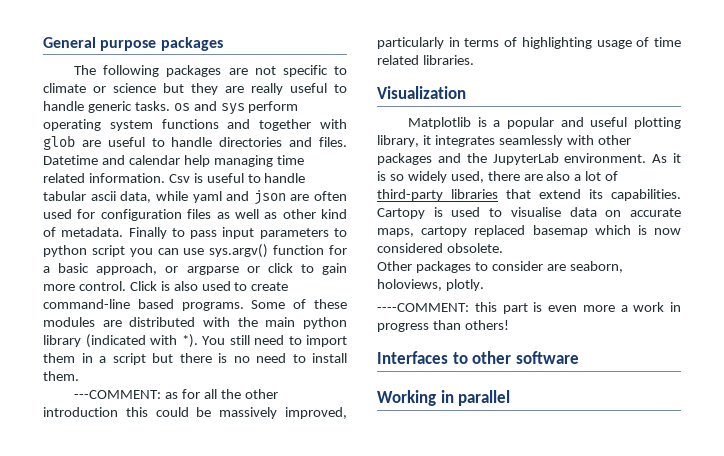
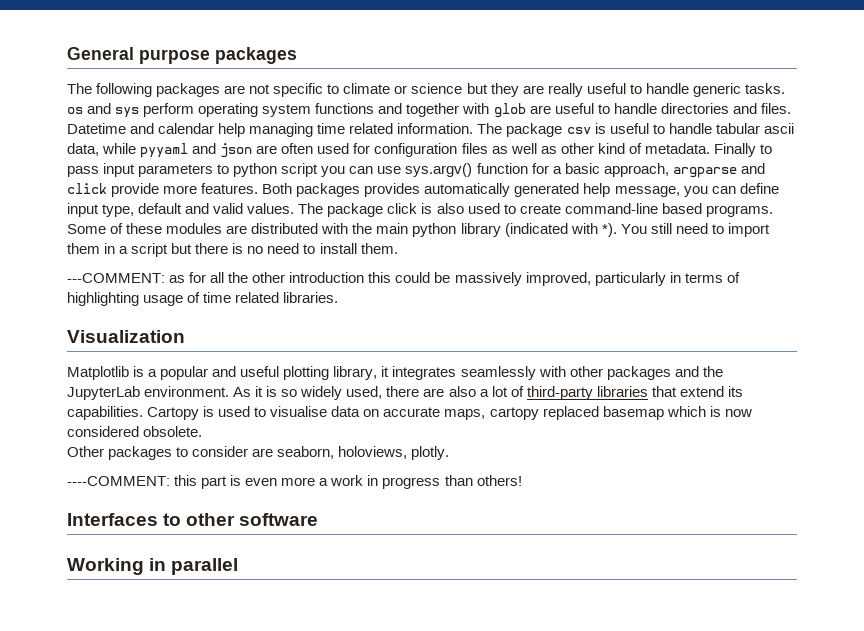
[168,174,190,183] Csv -> [477,123,591,137] The package csv
[192,191,222,203] yaml -> [140,143,189,158] pyyaml
[165,263,347,275] [43,281,157,291] or argparse or click to gain more control. Click -> [672,163,765,178] [67,183,779,197] [67,203,418,217] argparse and click provide more features. Both packages provides automatically generated help message, you can define input type, default and valid values. The package click

